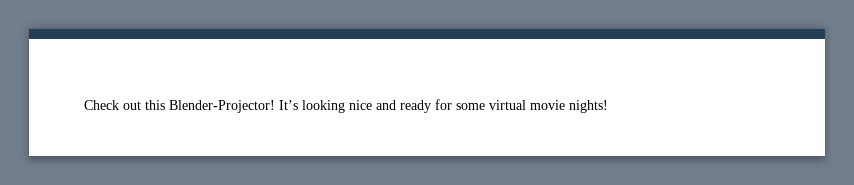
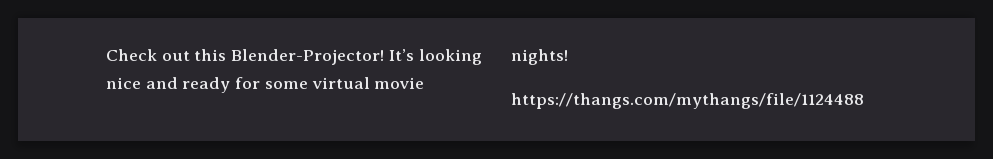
(608, 106) none -> [511,93,864,109] // https://thangs.com/mythangs/file/1124488

